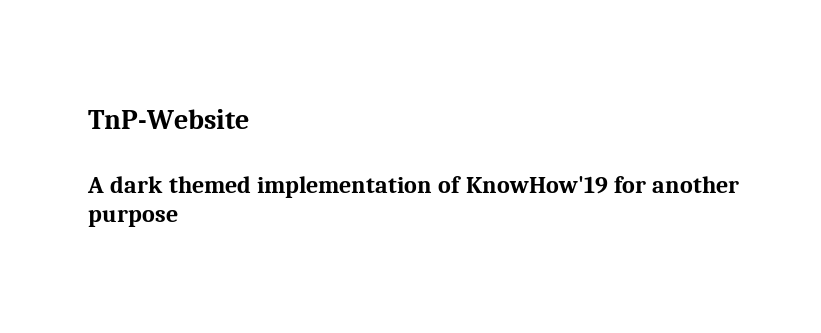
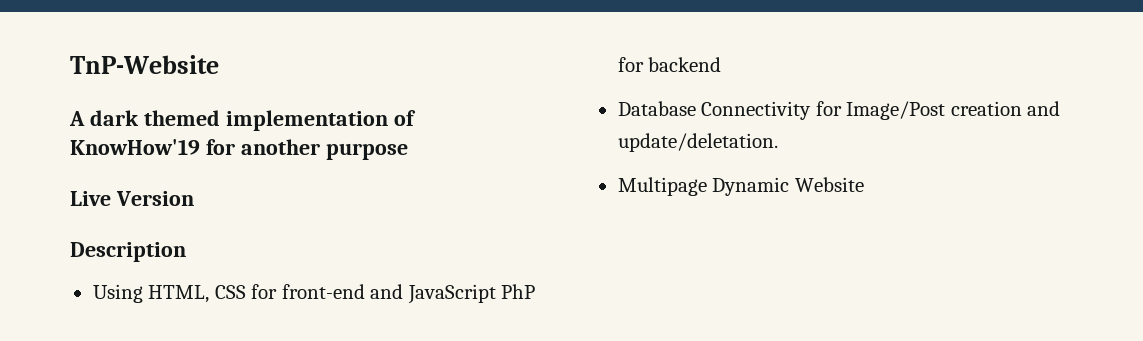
(178, 218) none -> [70,191,194,206] [70,242,186,262] [92,284,536,304] [617,57,722,72] [617,101,1061,120] [617,133,778,152] [617,177,864,196] // Live Version // Description // Using HTML, CSS for front-end and JavaScript PhP for backend // Database Connectivity for Image/Post creation and update/deletation. // Multipage Dynamic Website

